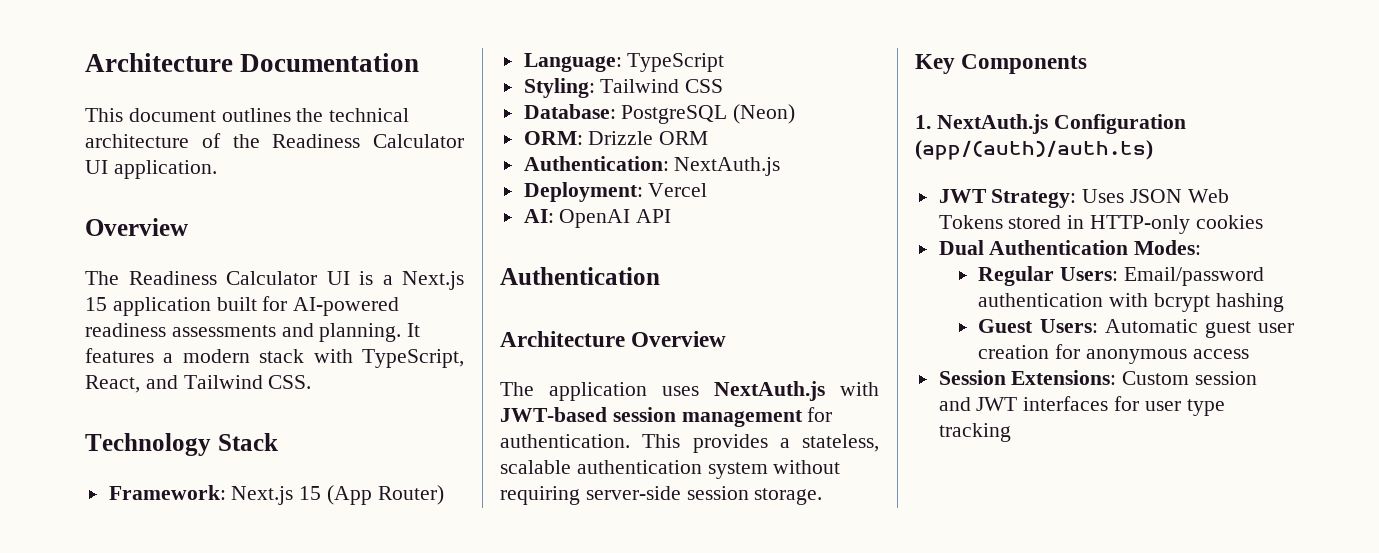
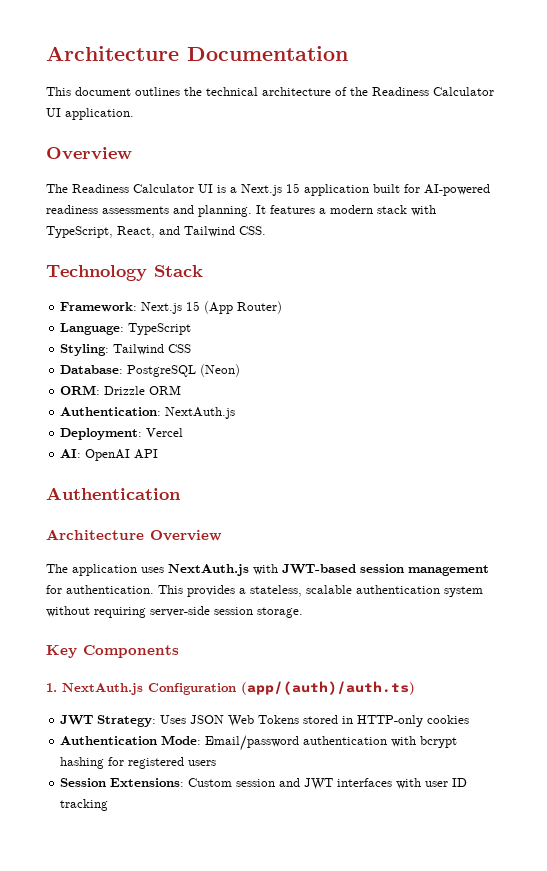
[938,240,1202,255] [978,266,1119,286] Dual Authentication Modes: // Regular Users: -> [60,735,202,745] Authentication Mode:
[978,319,1294,338] [978,344,1249,364] // Guest Users: Automatic guest user creation for anonymous access -> [108,757,217,769] for registered users
[1114,396,1225,416] for user type -> [396,778,468,789] with user ID

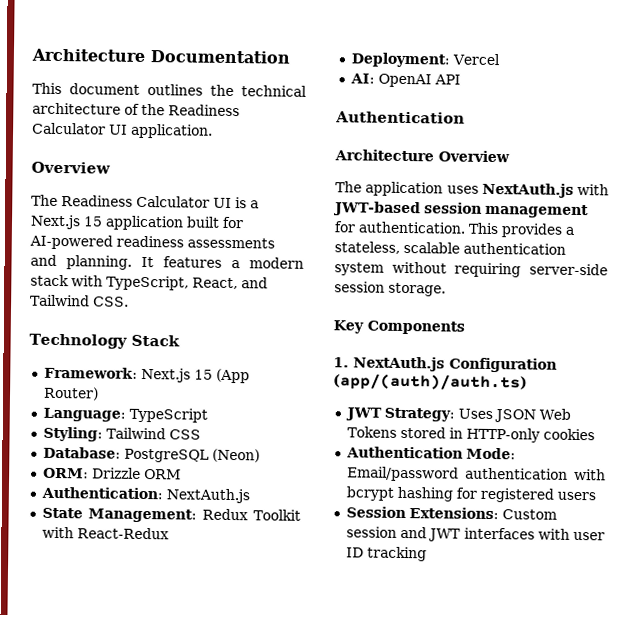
(236, 413) none -> [41,507,302,523] [41,526,169,540] // State Management: Redux Toolkit with React-Redux

